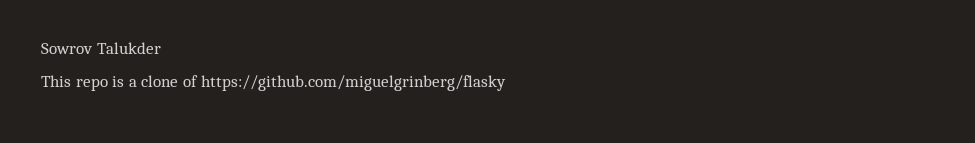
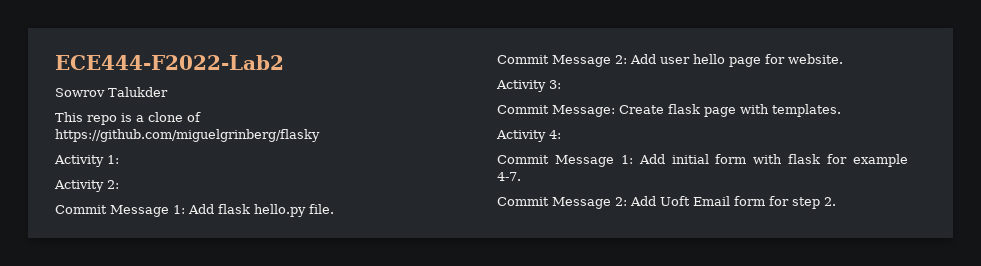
(41, 48) none -> [55,55,284,70] ECE444-F2022-Lab2 //
(506, 83) none -> [54,155,119,167] [54,180,119,192] [55,204,334,217] [497,54,843,67] [496,80,561,92] [497,104,841,117] [496,130,561,142] [497,154,908,167] [497,172,521,181] [497,196,836,209] // Activity 1: // Activity 2: // Commit Message 1: Add flask hello.py file. // Commit Message 2: Add user hello page for website. // Activity 3: // Commit Message: Create flask page with templates. // Activity 4: // Commit Message 1: Add initial form with flask for example 4-7. // Commit Message 2: Add Uoft Email form for step 2.

